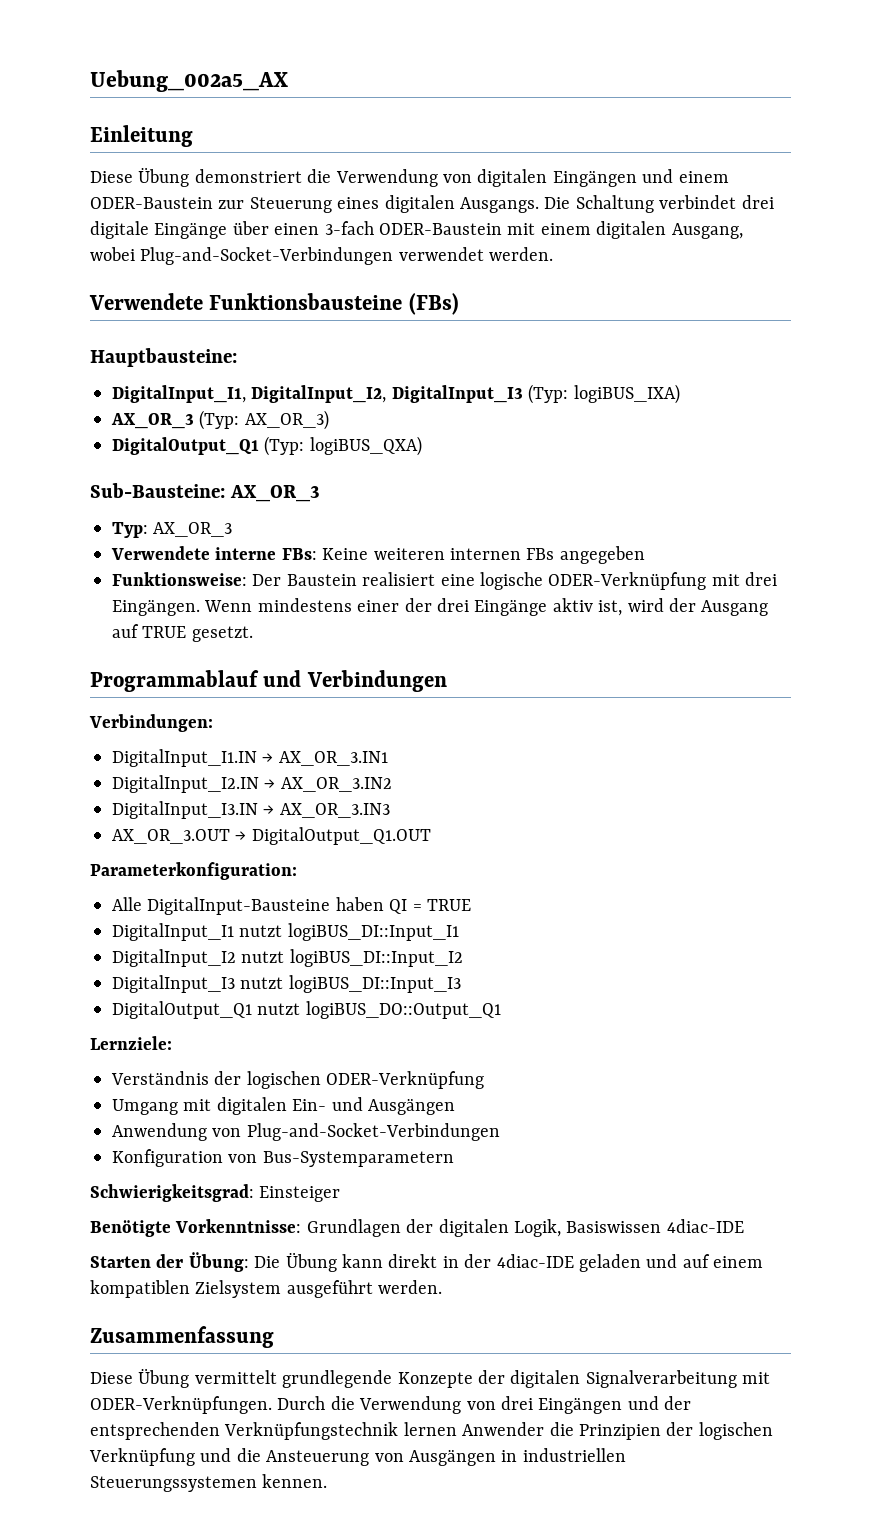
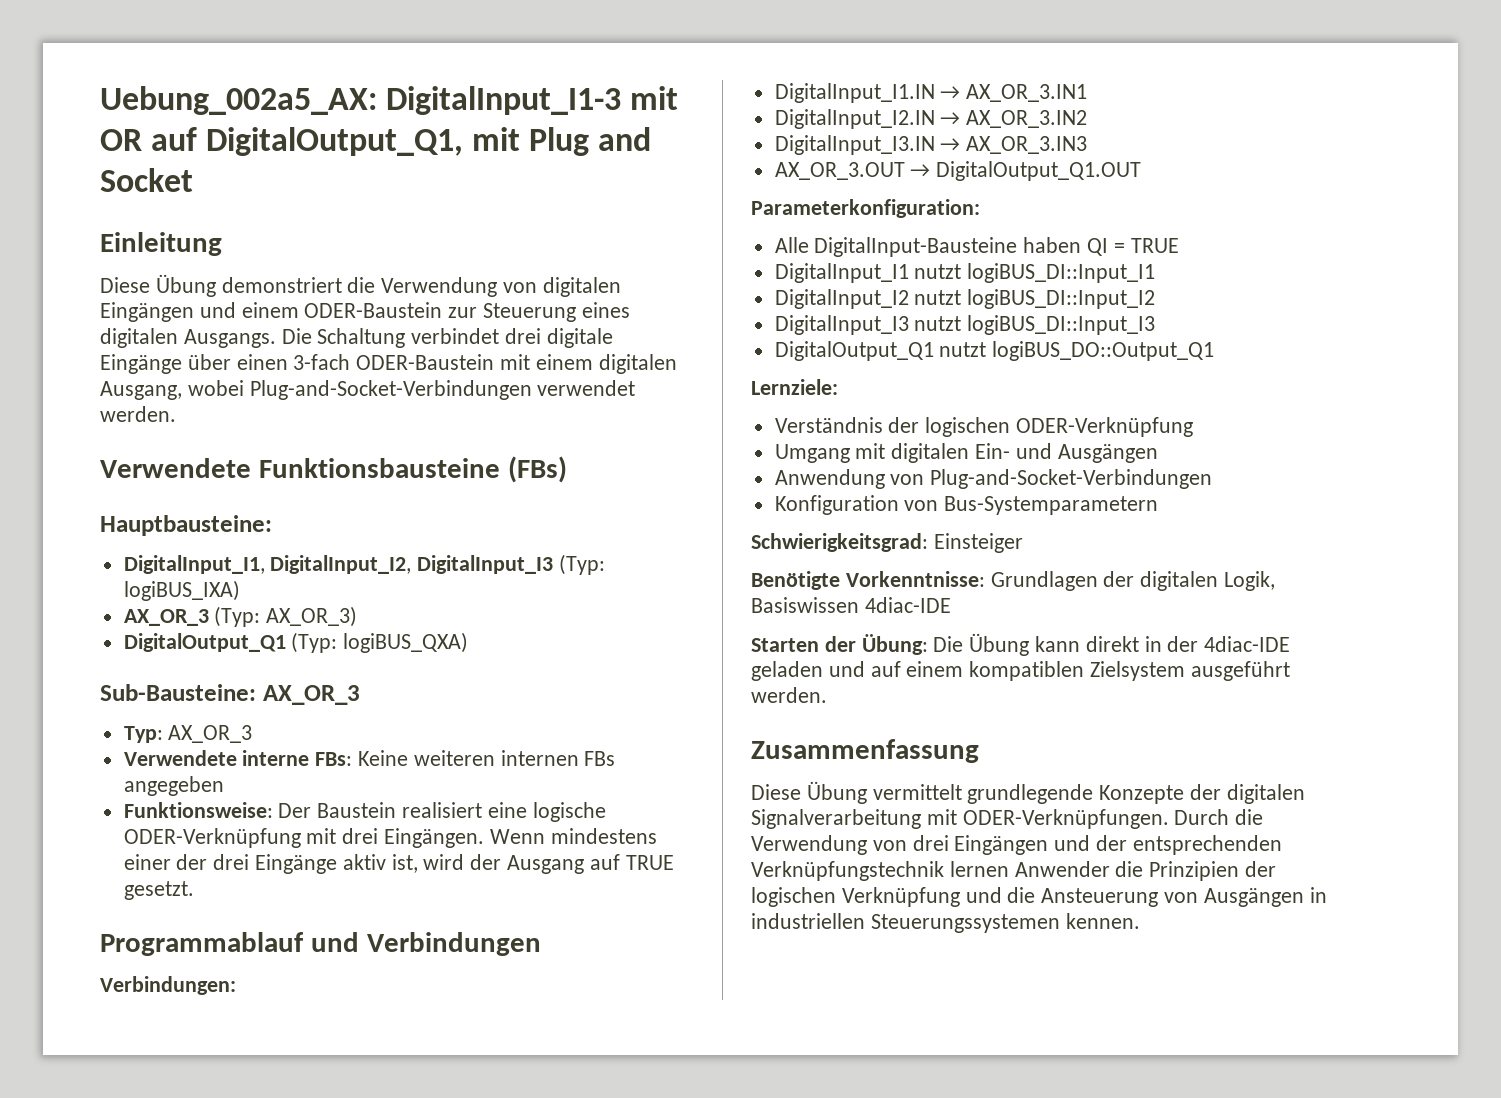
[90,70,288,92] Uebung_002a5_AX -> [100,86,679,115] [100,127,652,156] [100,168,193,192] Uebung_002a5_AX: DigitalInput_I1-3 mit OR auf DigitalOutput_Q1, mit Plug and Socket

